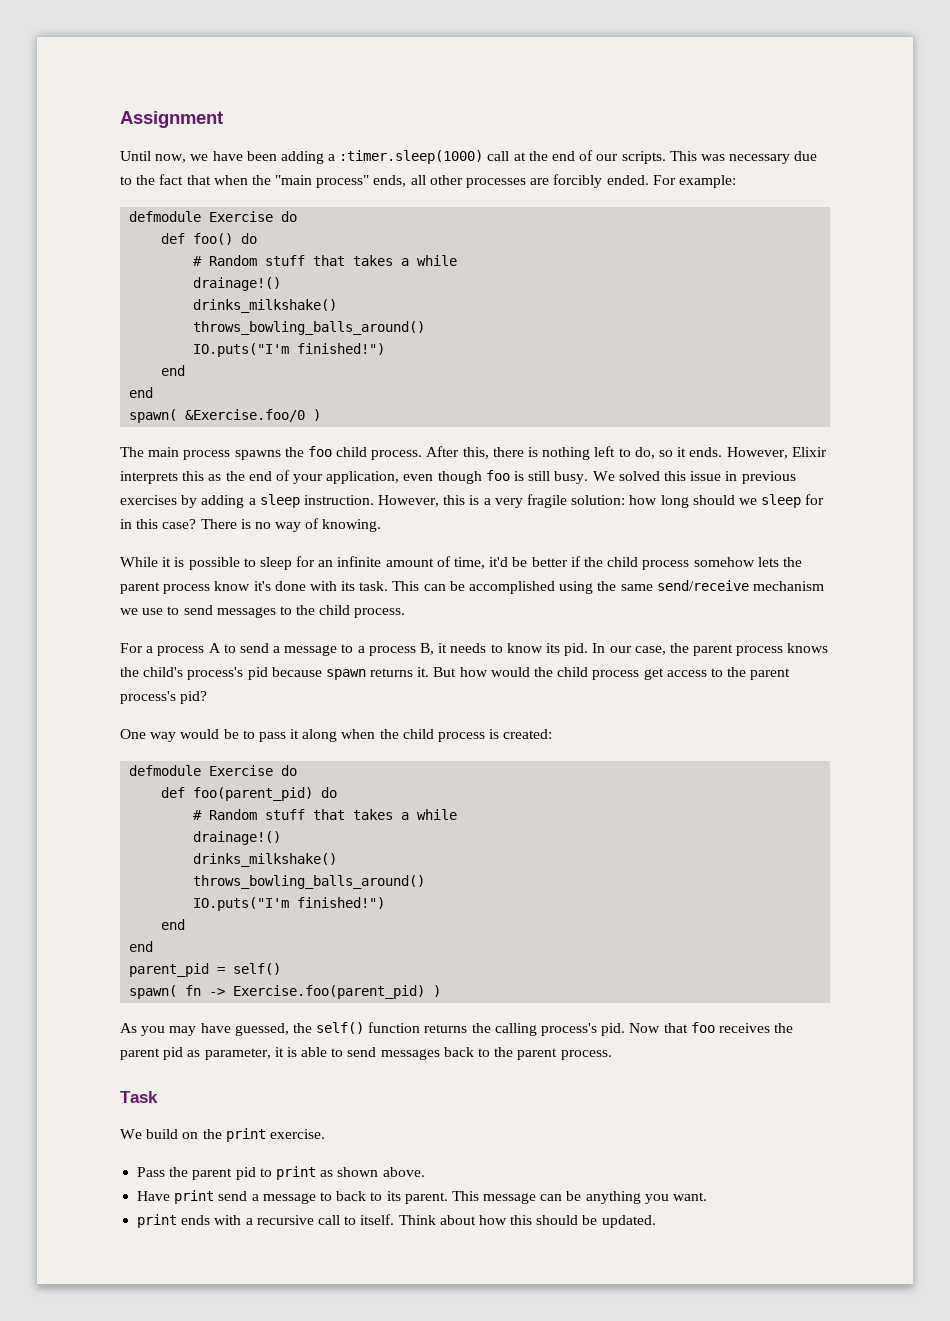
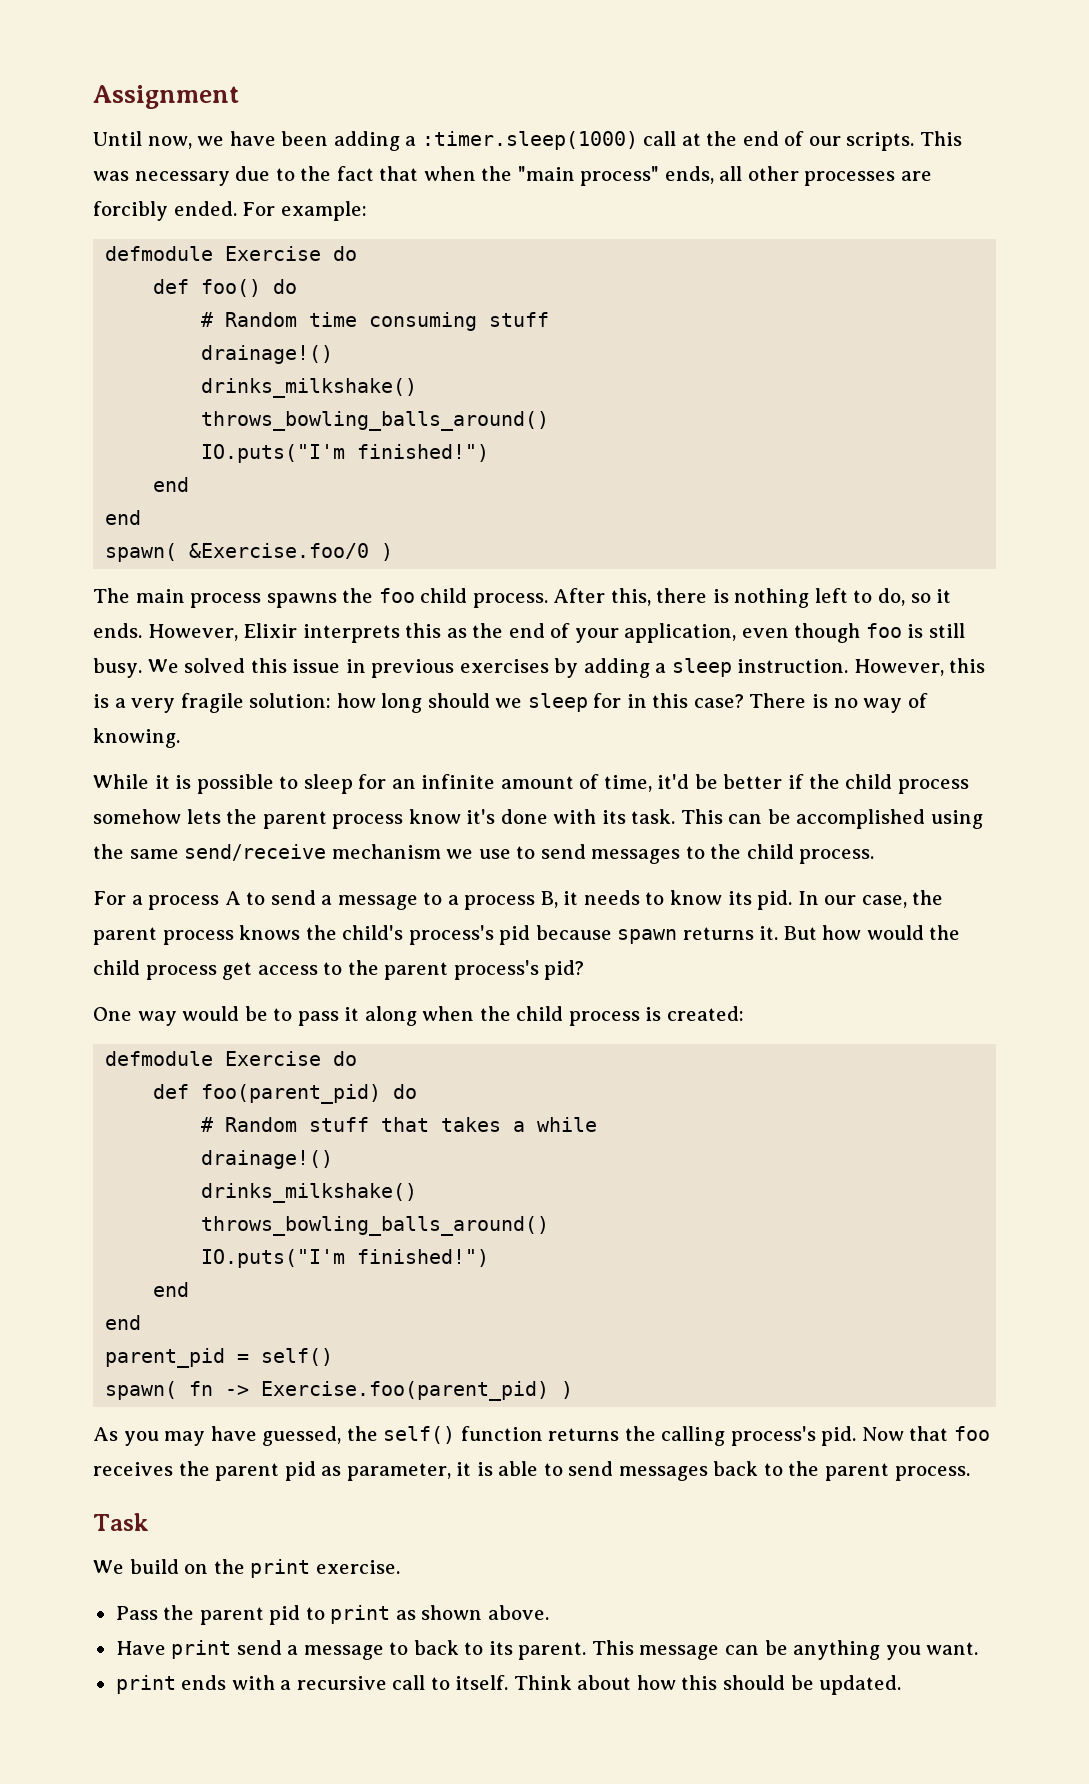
[265,255,458,266] stuff that takes a while -> [309,312,550,331] time consuming stuff

